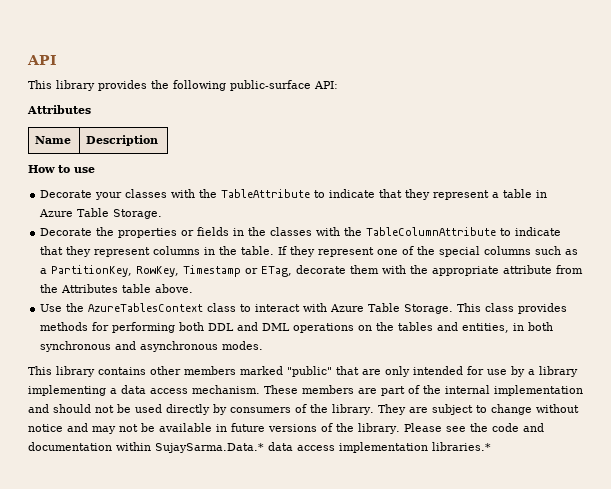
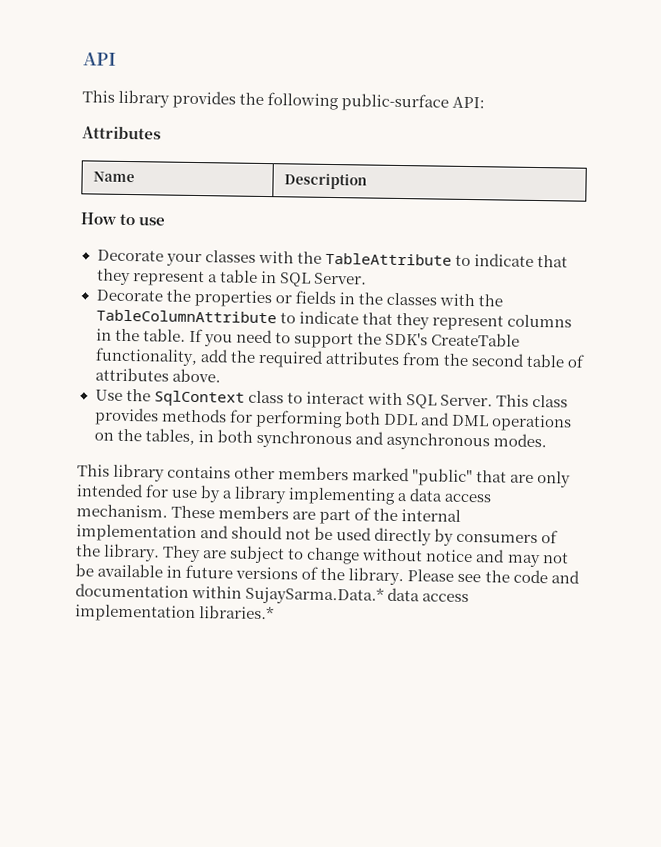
[39,208,163,219] Azure Table Storage. -> [279,272,367,287] SQL Server.
[290,246,579,257] [40,265,584,277] [40,284,152,293] they represent one of the special columns such as a PartitionKey, RowKey, Timestamp or ETag, decorate them with the appropriate attribute from the Attributes table -> [203,329,521,349] [94,347,585,368] [94,367,169,382] you need to support the SDK's CreateTable functionality, add the required attributes from the second table of attributes
[88,303,204,312] AzureTablesContext -> [153,390,245,407] SqlContext
[330,303,454,314] Azure Table Storage. -> [405,394,493,409] SQL Server.
[398,322,510,333] tables and entities, -> [144,428,195,446] tables,

